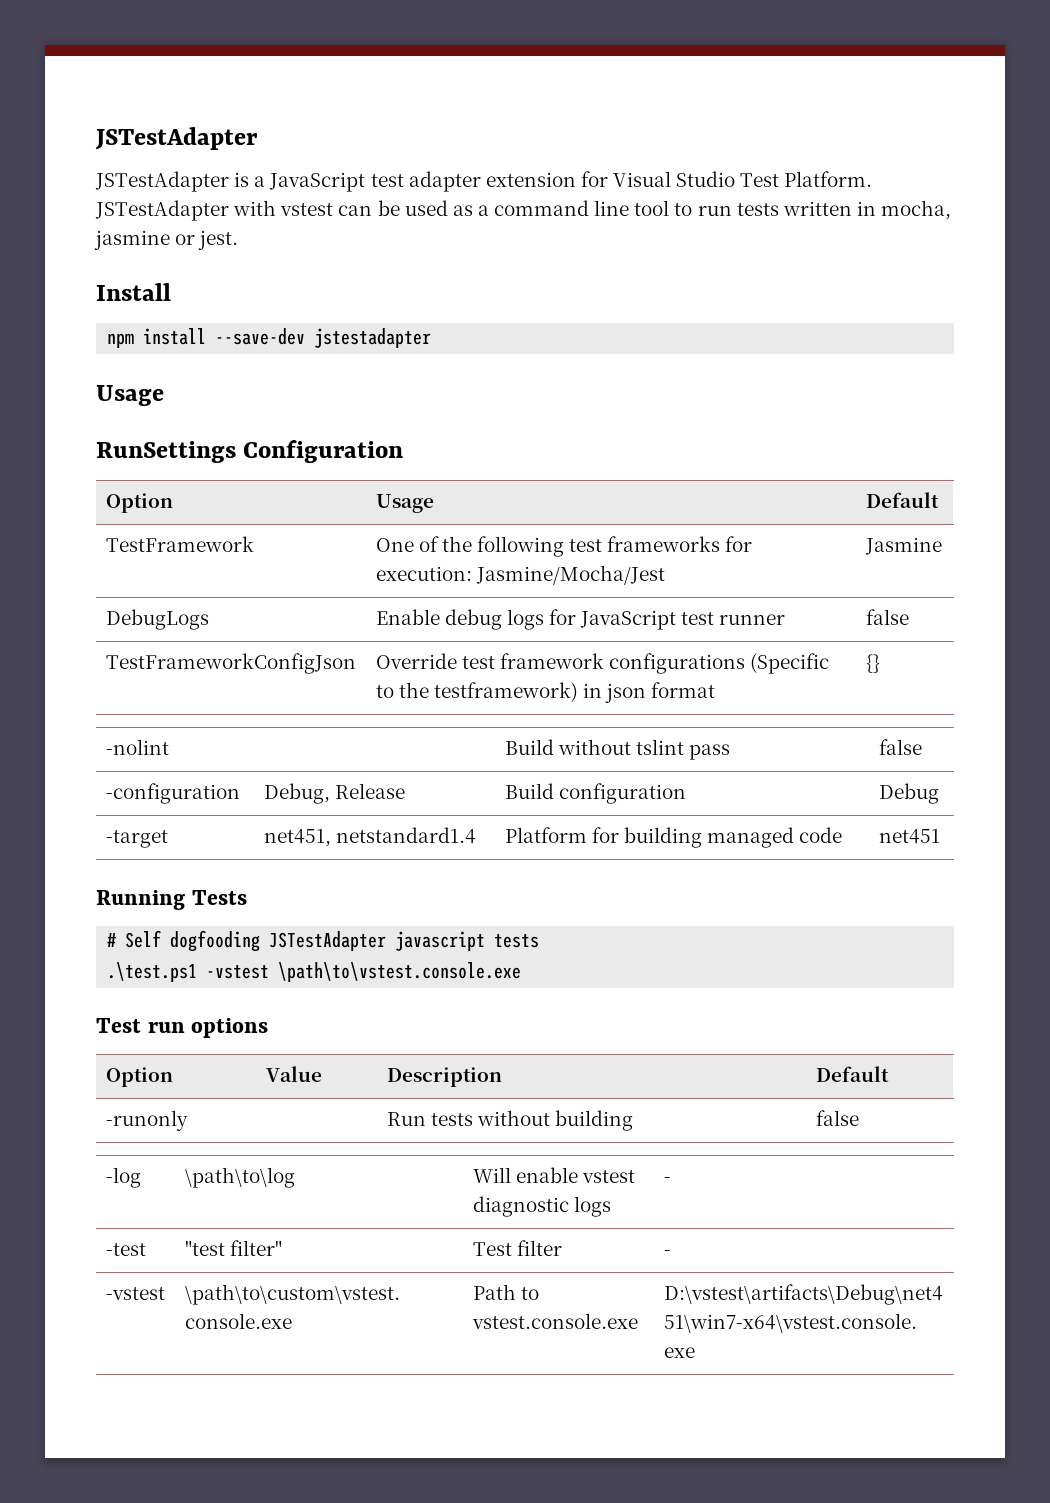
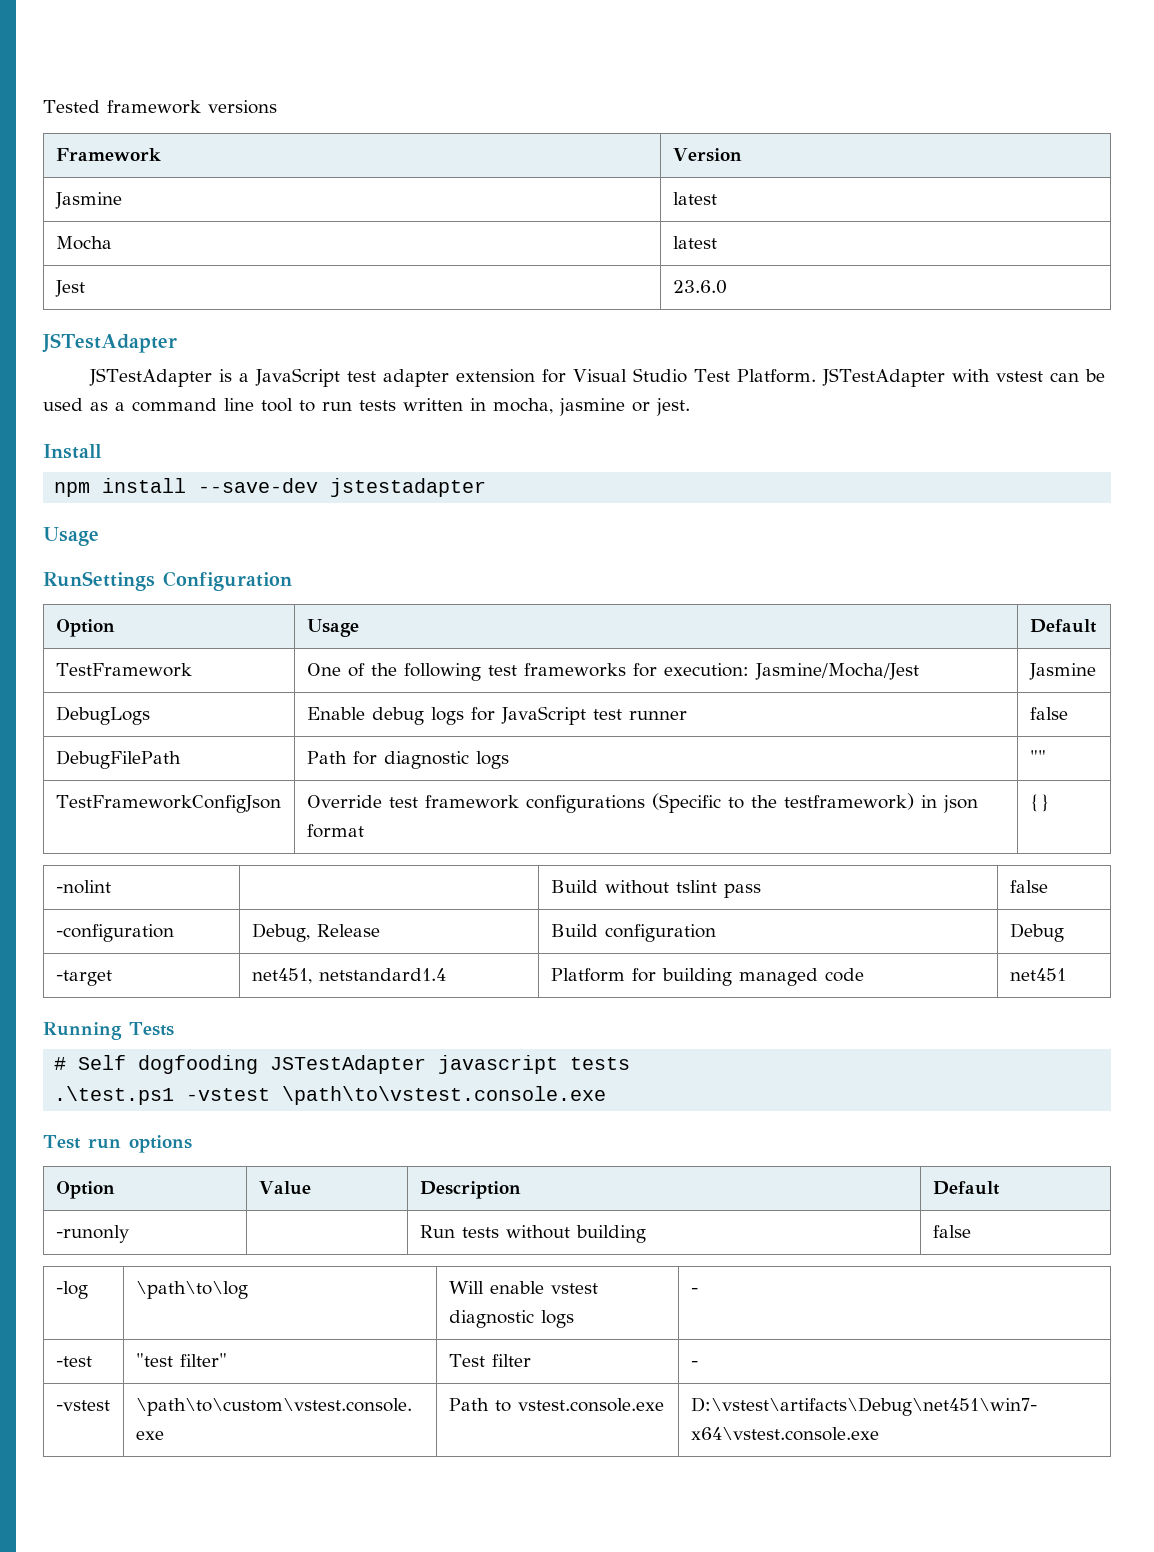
(95, 138) none -> [43,100,277,114] [55,148,161,161] [672,148,742,162] [54,192,122,209] [672,192,717,205] [55,236,112,250] [672,236,717,249] [54,280,85,297] [672,280,727,294] Tested framework versions // Framework | Version // Jasmine | latest // Mocha | latest // Jest | 23.6.0 //
(909, 617) none -> [55,750,181,769] [306,751,509,769] [1029,750,1046,764] // DebugFilePath | Path for diagnostic logs | ""

